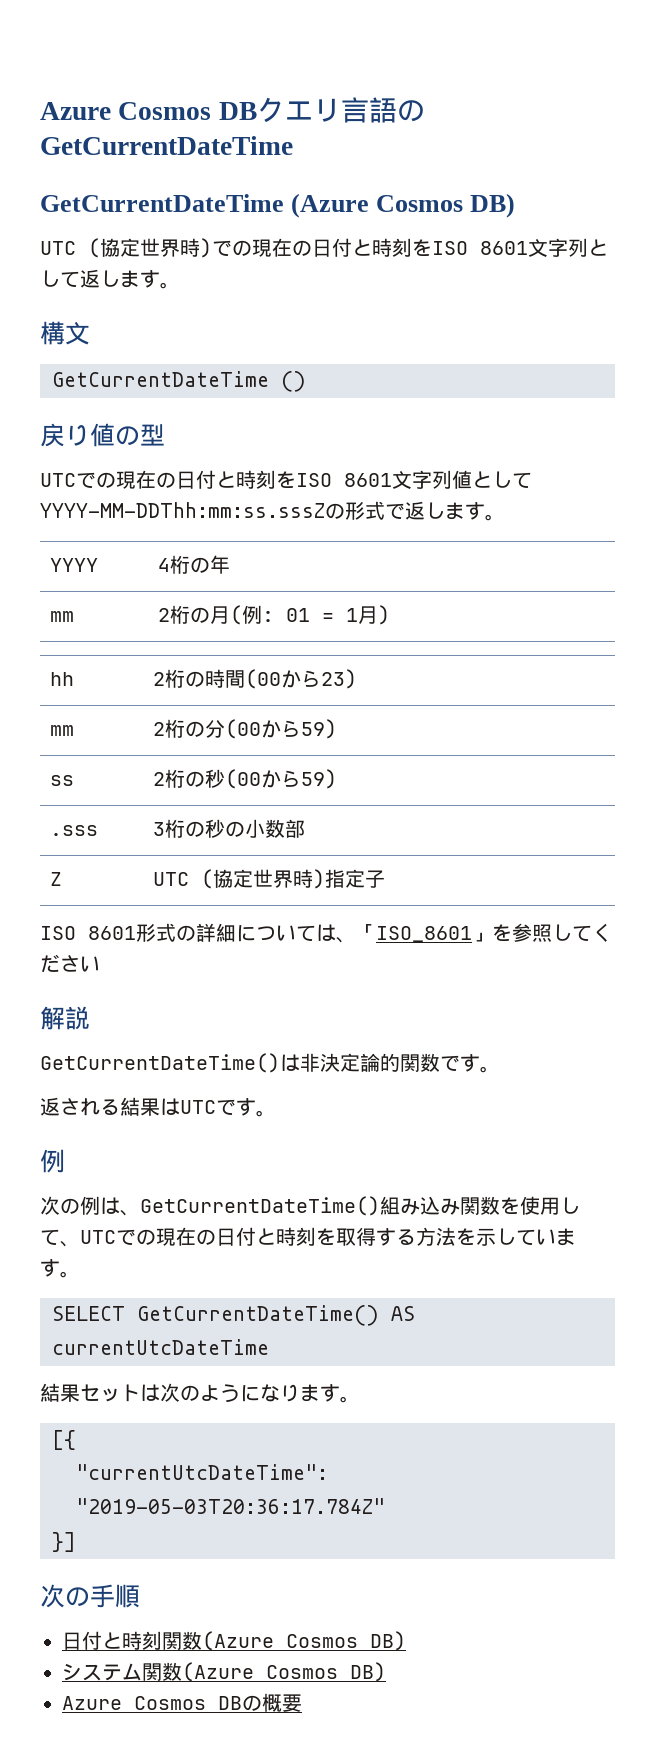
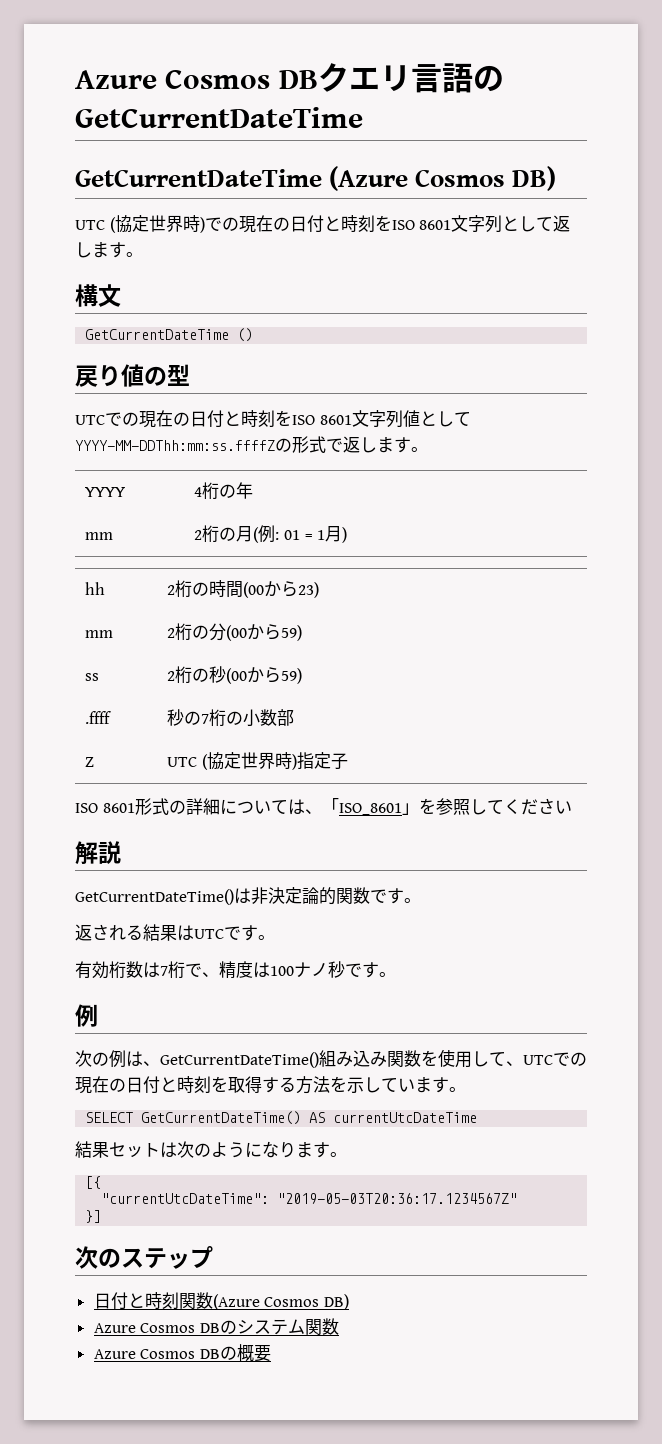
[40,502,325,518] YYYY-MM-DDThh:mm:ss.sssZ -> [75,440,275,451] YYYY-MM-DDThh:mm:ss.ffffZ
[49,825,98,836] [152,819,225,838] .sss | 3桁の秒 -> [85,711,112,724] [167,709,227,727] .ffff | 秒の7桁
(276, 1113) none -> [75,961,396,979] // 有効桁数は7桁で、精度は100ナノ秒です。
[76,1498,385,1514] "2019-05-03T20:36:17.784Z" -> [277,1193,518,1204] "2019-05-03T20:36:17.1234567Z"
[90,1584,140,1608] 手順 -> [121,1246,213,1269] ステップ
(406, 1641) none -> [93,1320,237,1334] Azure Cosmos DBの
[182,1662,386,1682] (Azure Cosmos DB) -> (339, 1326) none

